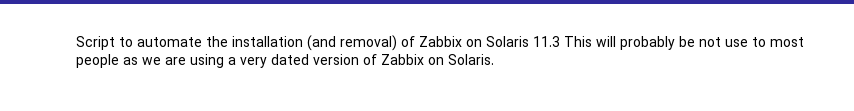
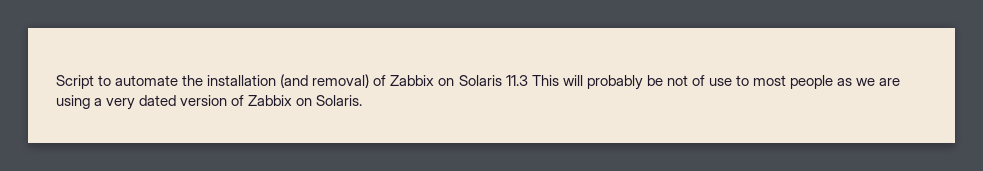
(721, 42) none -> [691,75,705,86] of

